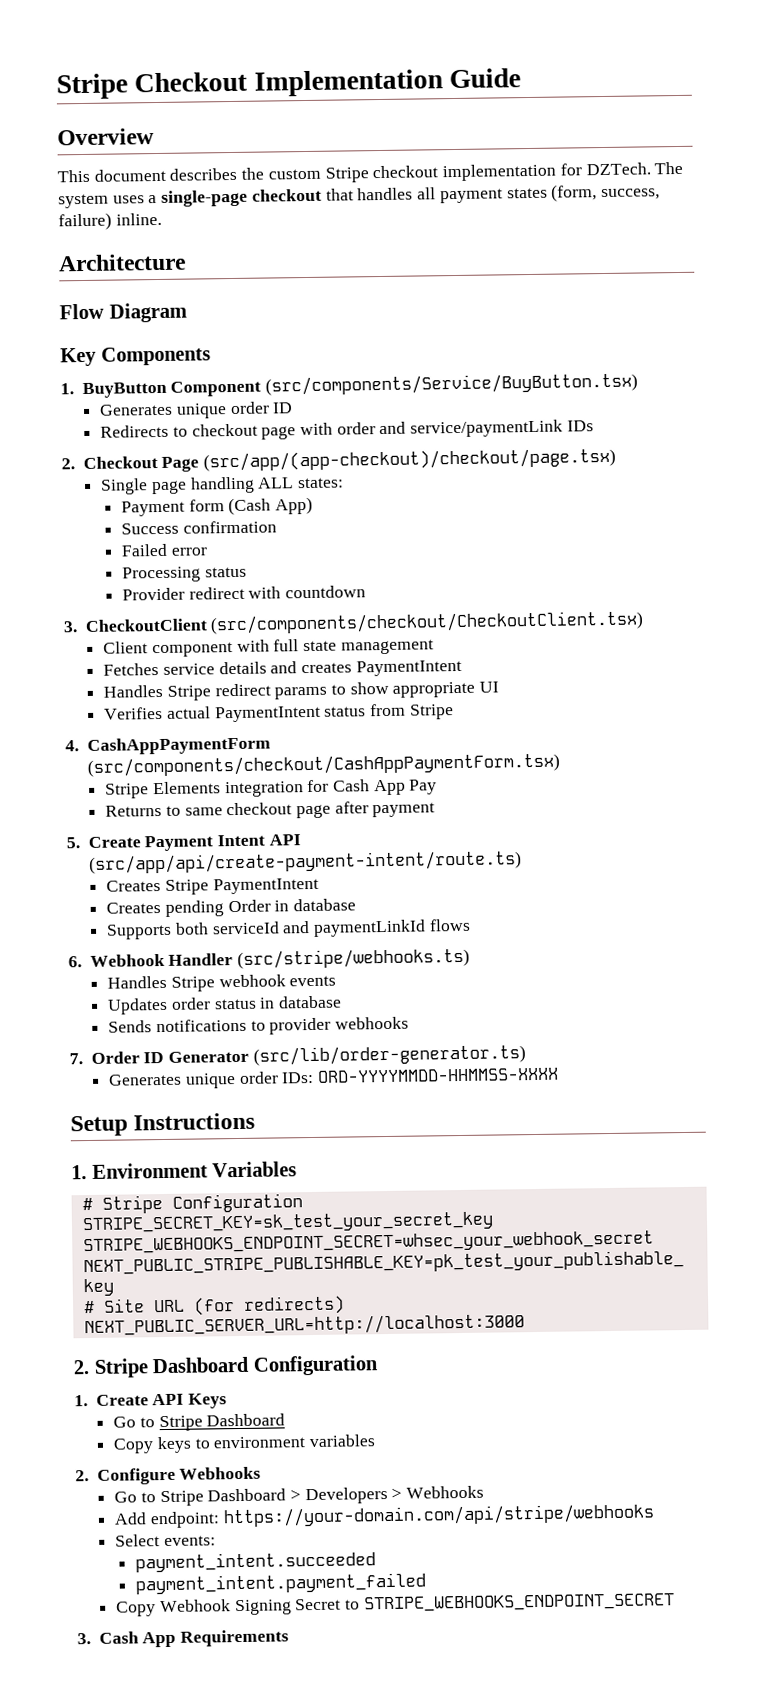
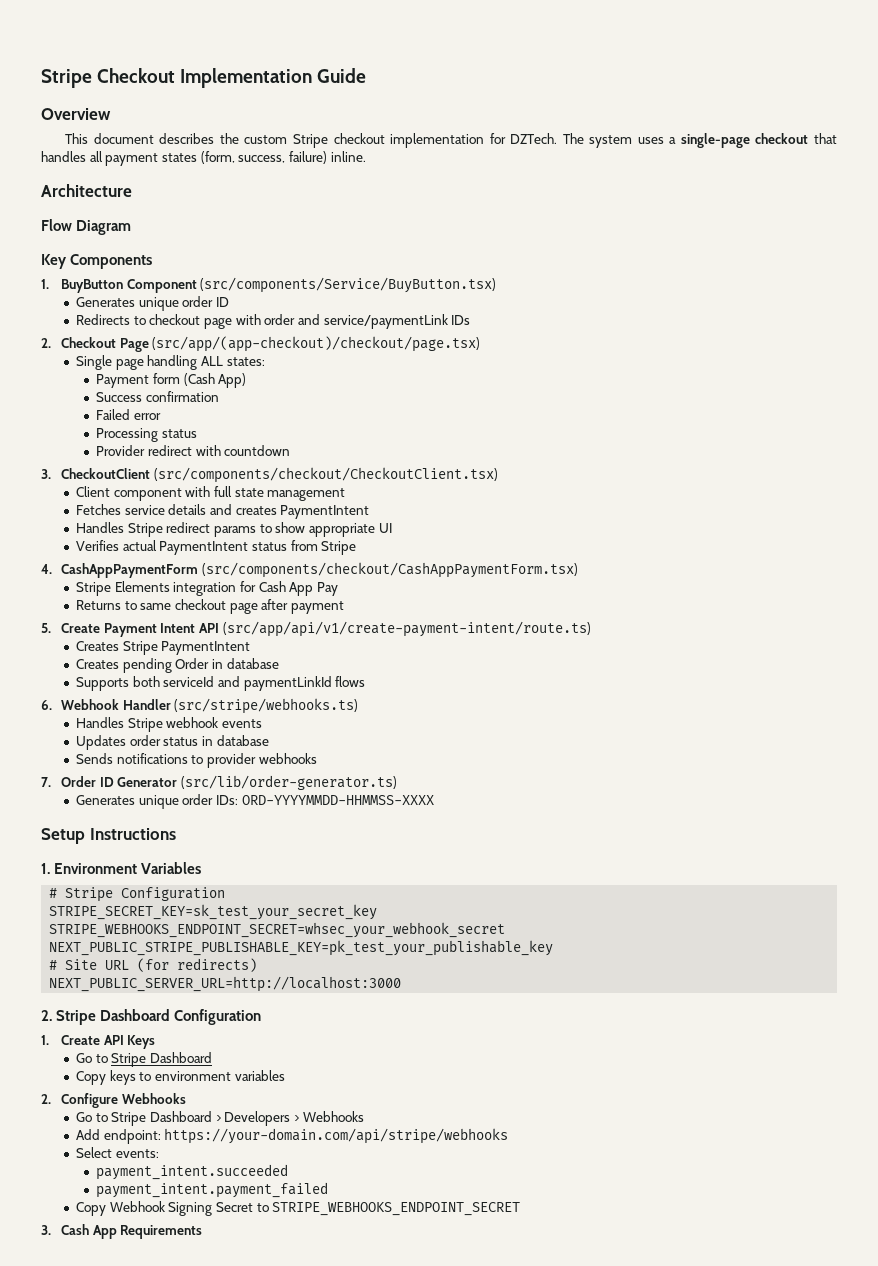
[88,850,522,874] (src/app/api/create-payment-intent/route.ts) -> [222,621,591,637] (src/app/api/v1/create-payment-intent/route.ts)

